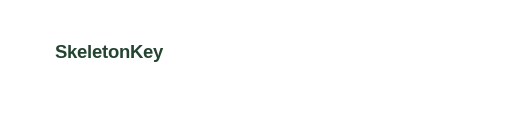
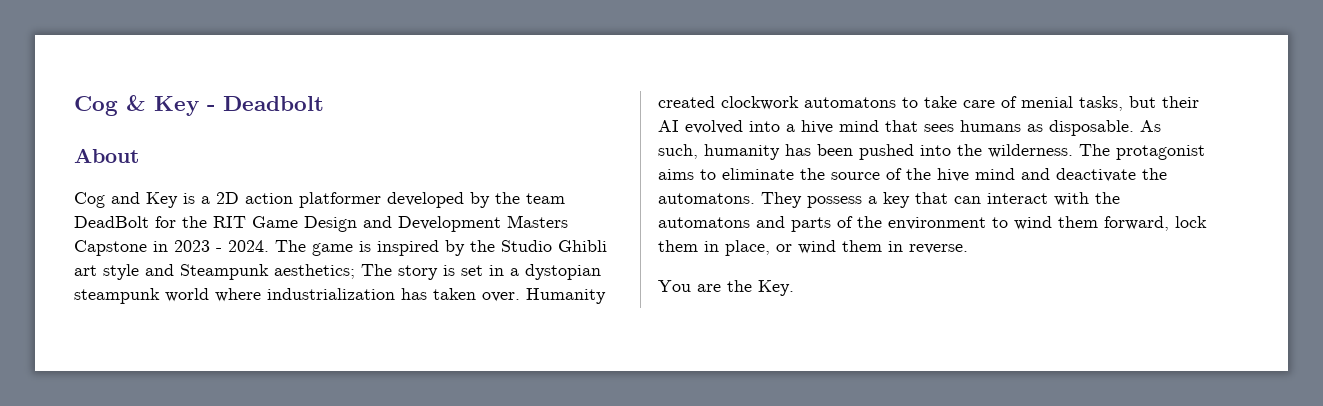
[55,45,164,62] SkeletonKey -> [74,95,324,116] [74,148,139,163] [74,192,565,208] [74,215,568,232] [74,240,607,256] [74,264,601,280] [74,288,606,304] [658,96,1199,111] [658,120,1161,136] [658,144,1205,160] [658,168,1167,182] [658,192,1120,208] [658,216,1207,232] [658,240,968,256] [658,280,794,296] Cog & Key - Deadbolt // About // Cog and Key is a 2D action platformer developed by the team DeadBolt for the RIT Game Design and Development Masters Capstone in 2023 - 2024. The game is inspired by the Studio Ghibli art style and Steampunk aesthetics; The story is set in a dystopian steampunk world where industrialization has taken over. Humanity created clockwork automatons to take care of menial tasks, but their AI evolved into a hive mind that sees humans as disposable. As such, humanity has been pushed into the wilderness. The protagonist aims to eliminate the source of the hive mind and deactivate the automatons. They possess a key that can interact with the automatons and parts of the environment to wind them forward, lock them in place, or wind them in reverse. // You are the Key.

